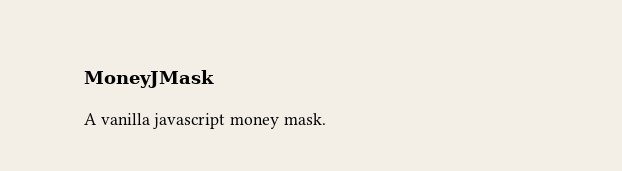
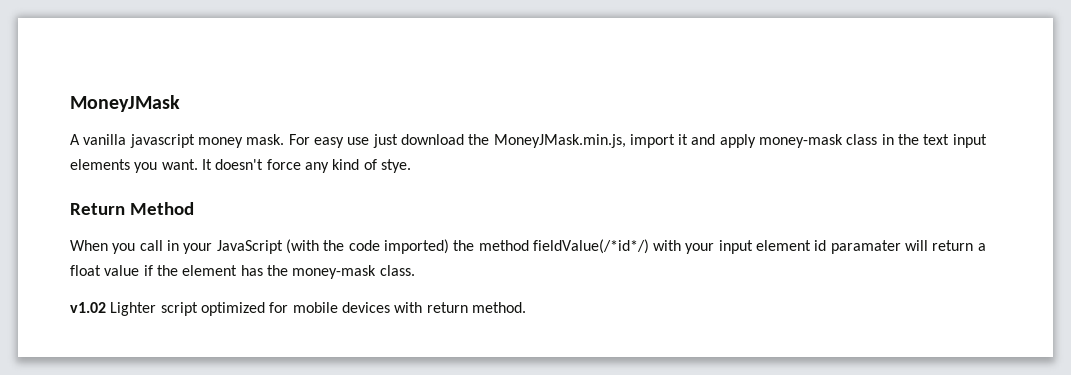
(326, 119) none -> [288,134,987,148] [70,159,411,173] [70,202,194,215] [70,239,986,254] [70,265,415,279] [70,302,526,316] For easy use just download the MoneyJMask.min.js, import it and apply money-mask class in the text input elements you want. It doesn't force any kind of stye. // Return Method // When you call in your JavaScript (with the code imported) the method fieldValue(/*id*/) with your input element id paramater will return a float value if the element has the money-mask class. // v1.02 Lighter script optimized for mobile devices with return method.

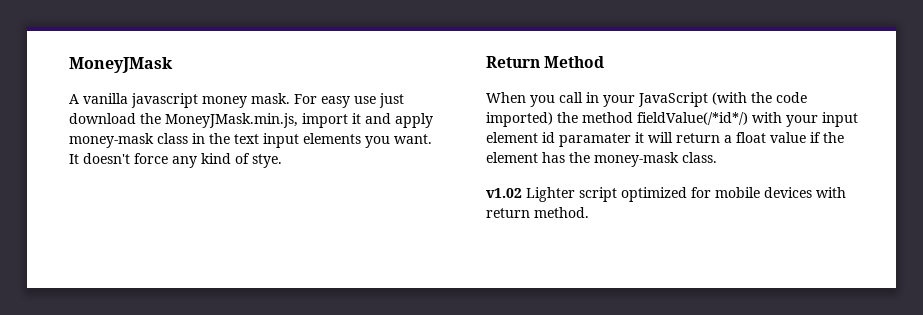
(901, 247) none -> [635,132,644,143] it

